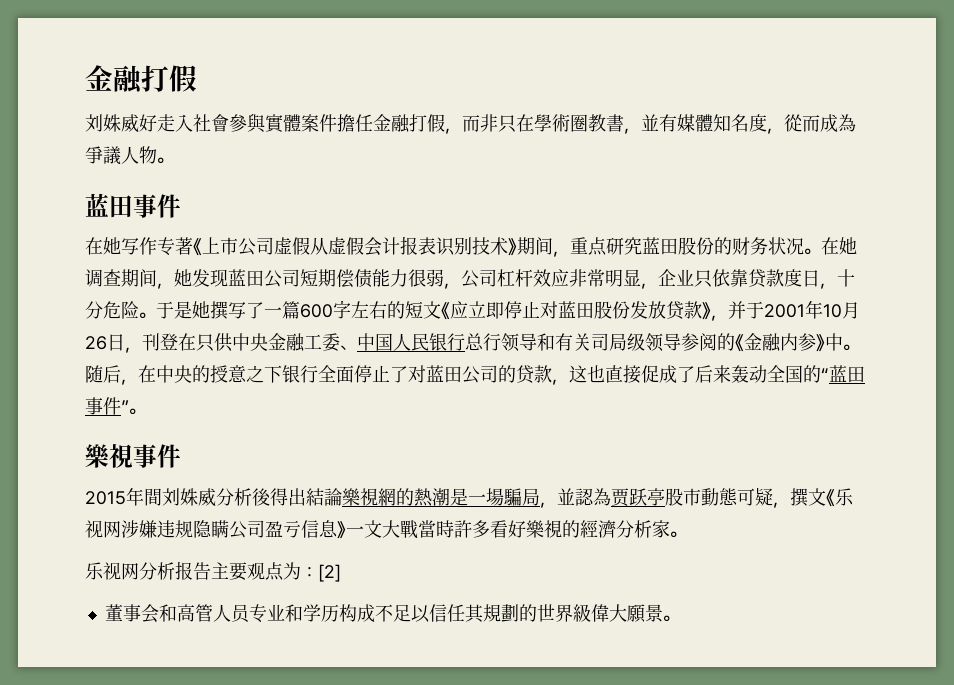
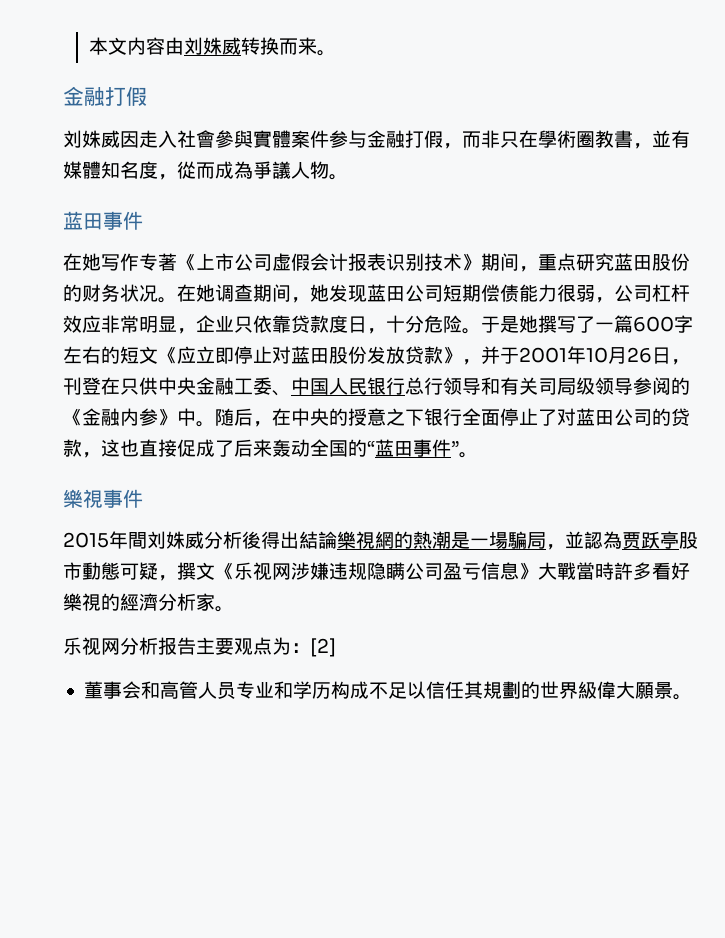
(85, 78) none -> [88,37,336,56] 本文内容由刘姝威转换而来。 //
[139,114,157,132] 好 -> [120,131,139,148] 因
[337,114,373,132] 擔任 -> [329,130,367,148] 参与
[310,237,364,255] 从虚假 -> (310, 262) none
[346,520,382,538] 一文 -> (538, 571) none

